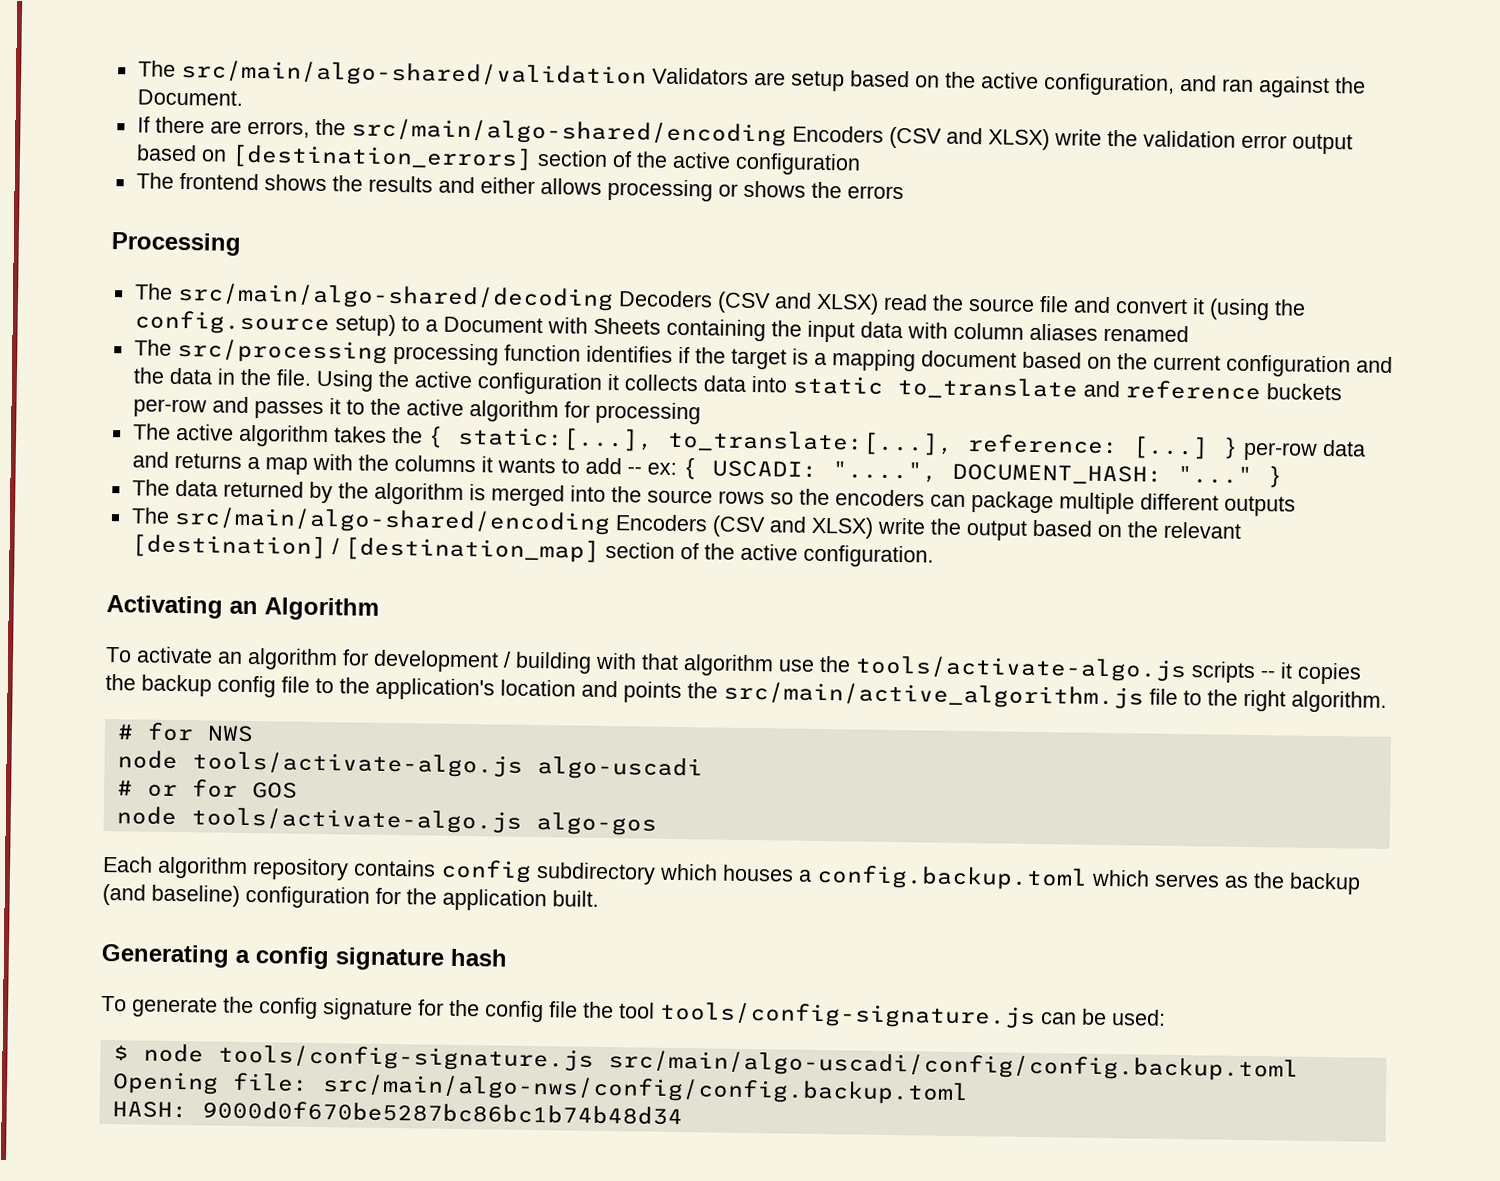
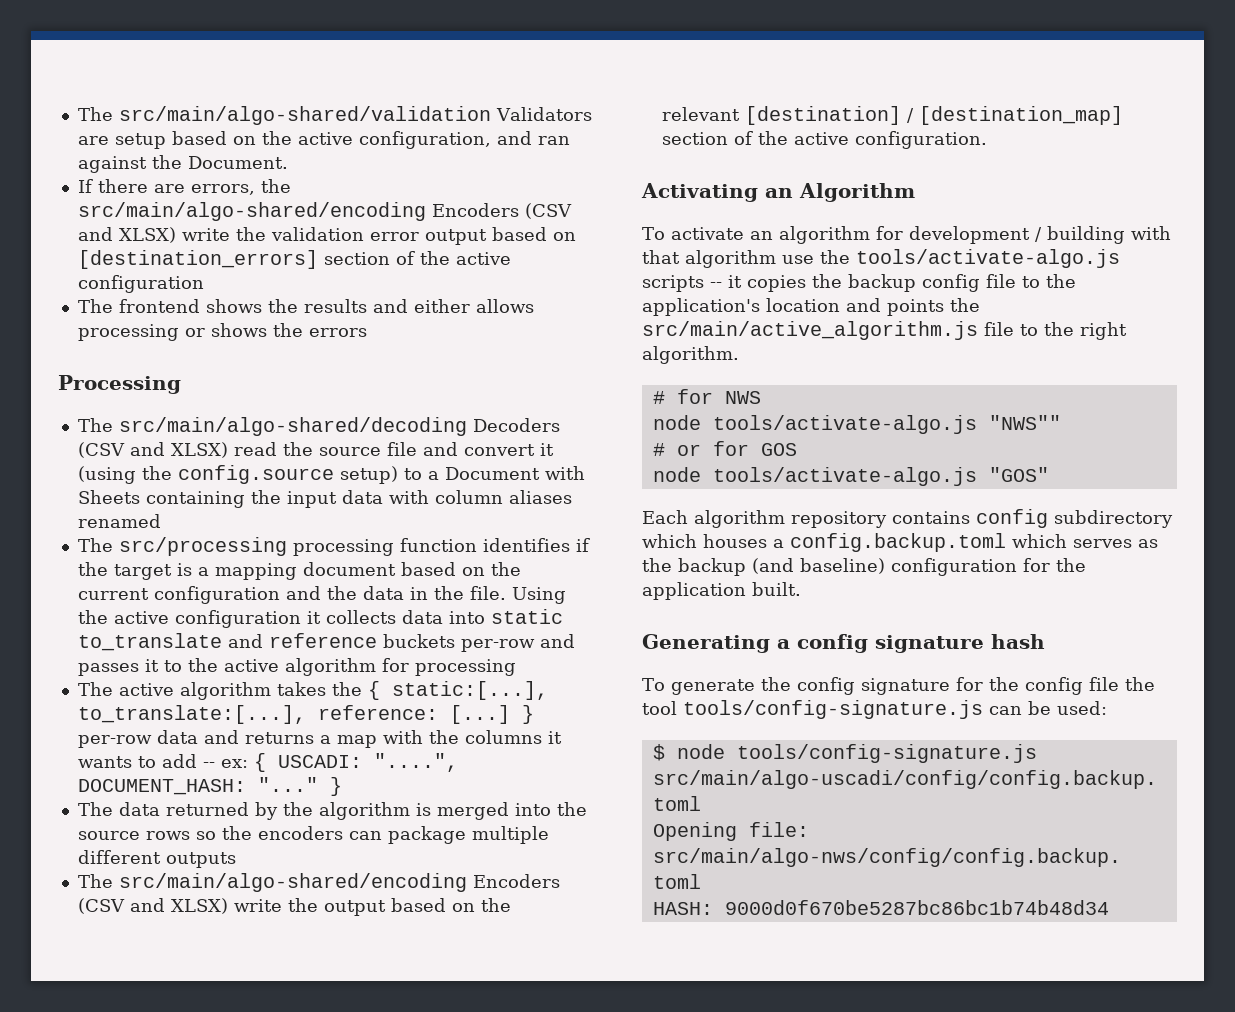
[536,756,703,781] algo-uscadi -> [988,415,1061,430] "NWS""
[535,812,657,836] algo-gos -> [988,467,1049,482] "GOS"

